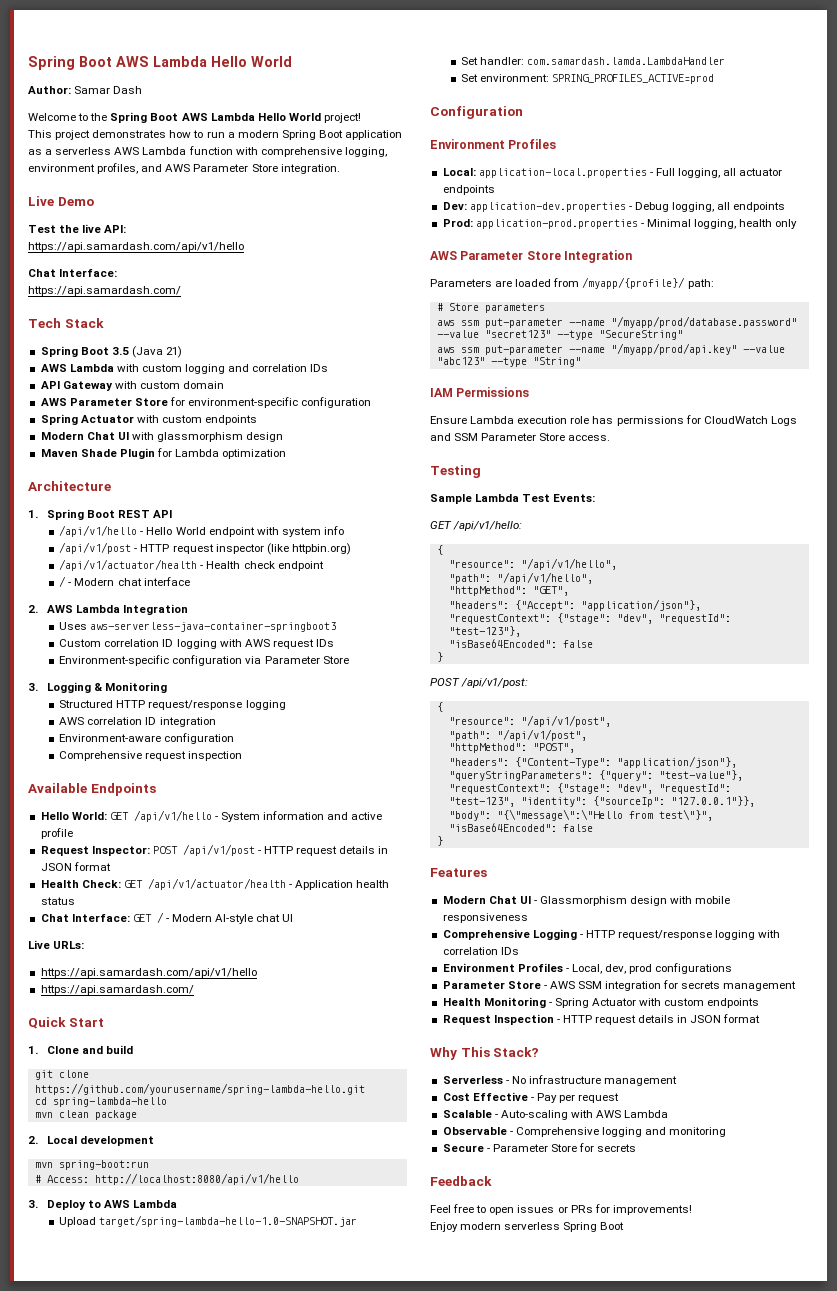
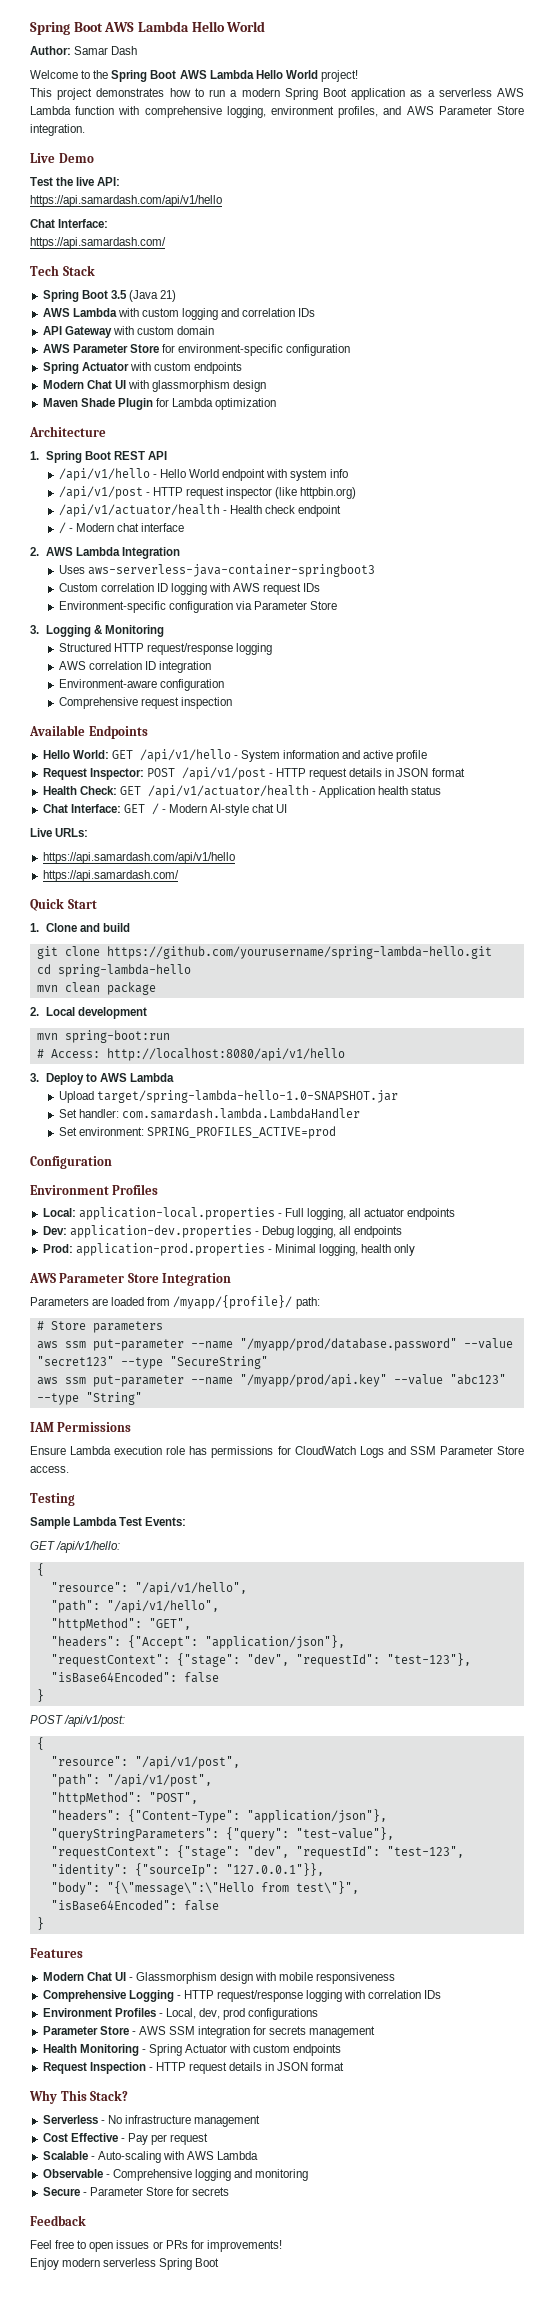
[527,57,726,65] com.samardash.lamda.LambdaHandler -> [121,1108,360,1119] com.samardash.lambda.LambdaHandler

